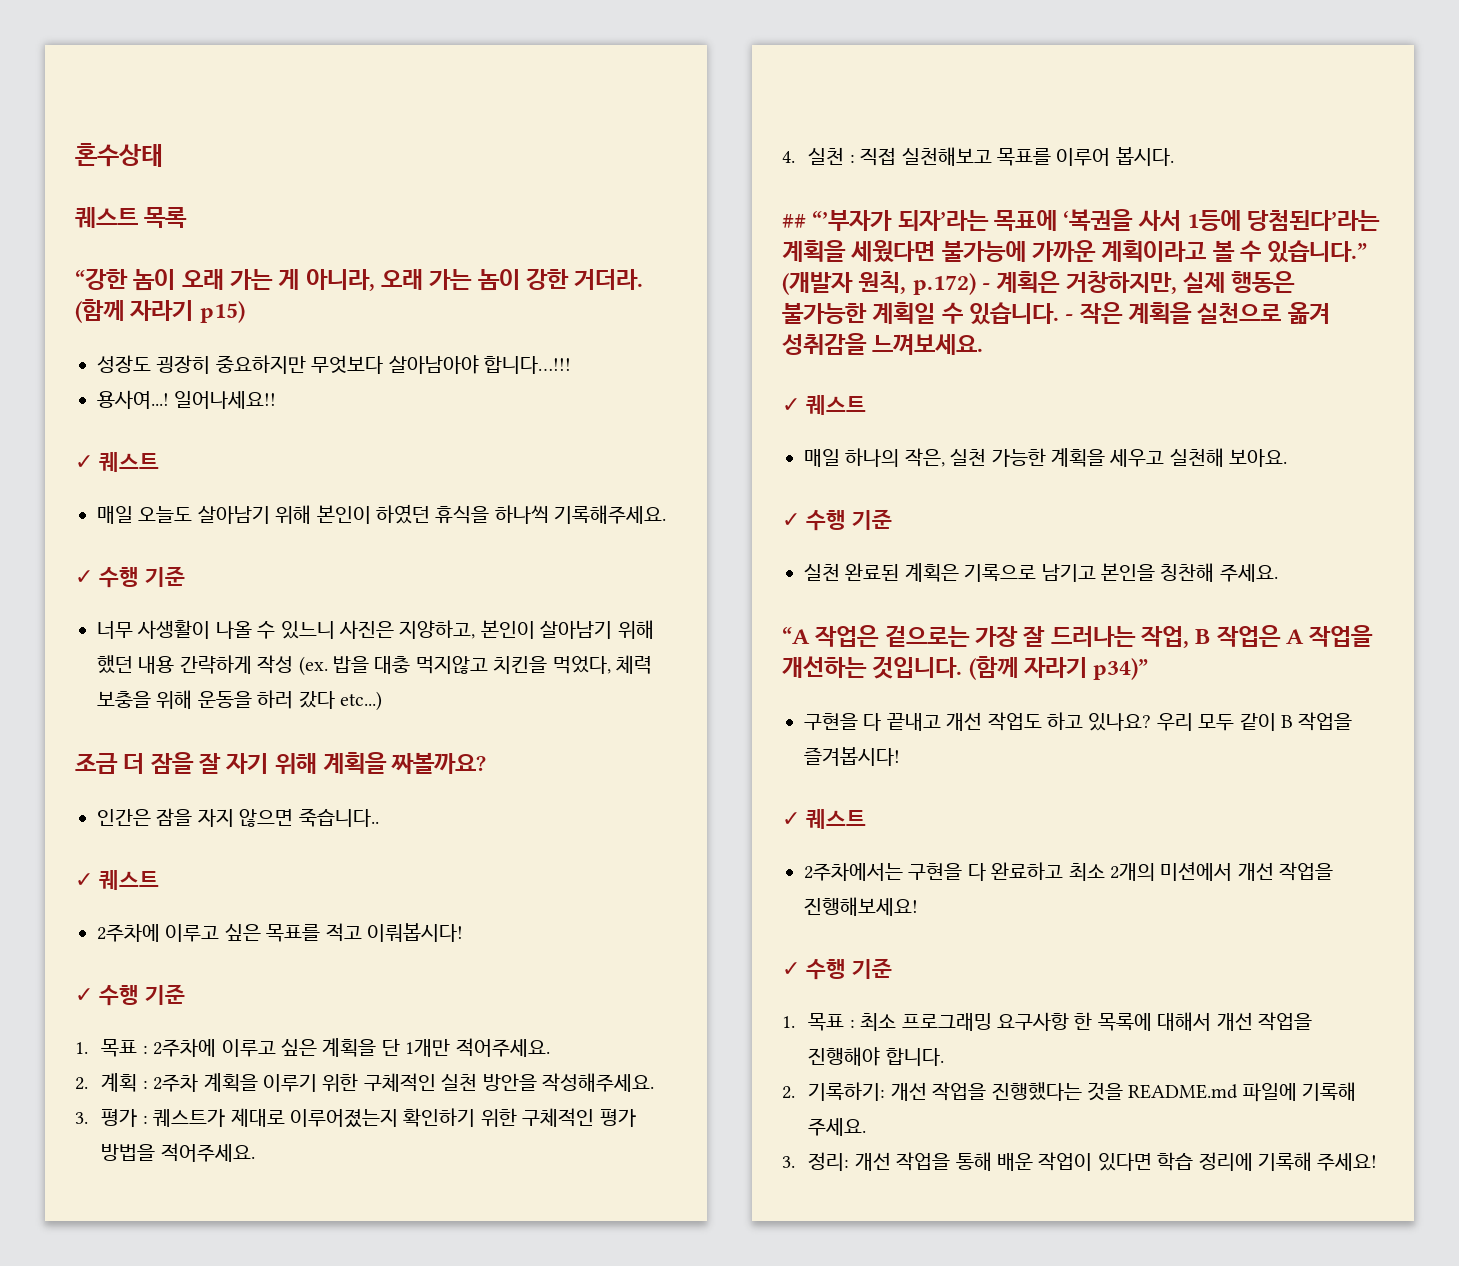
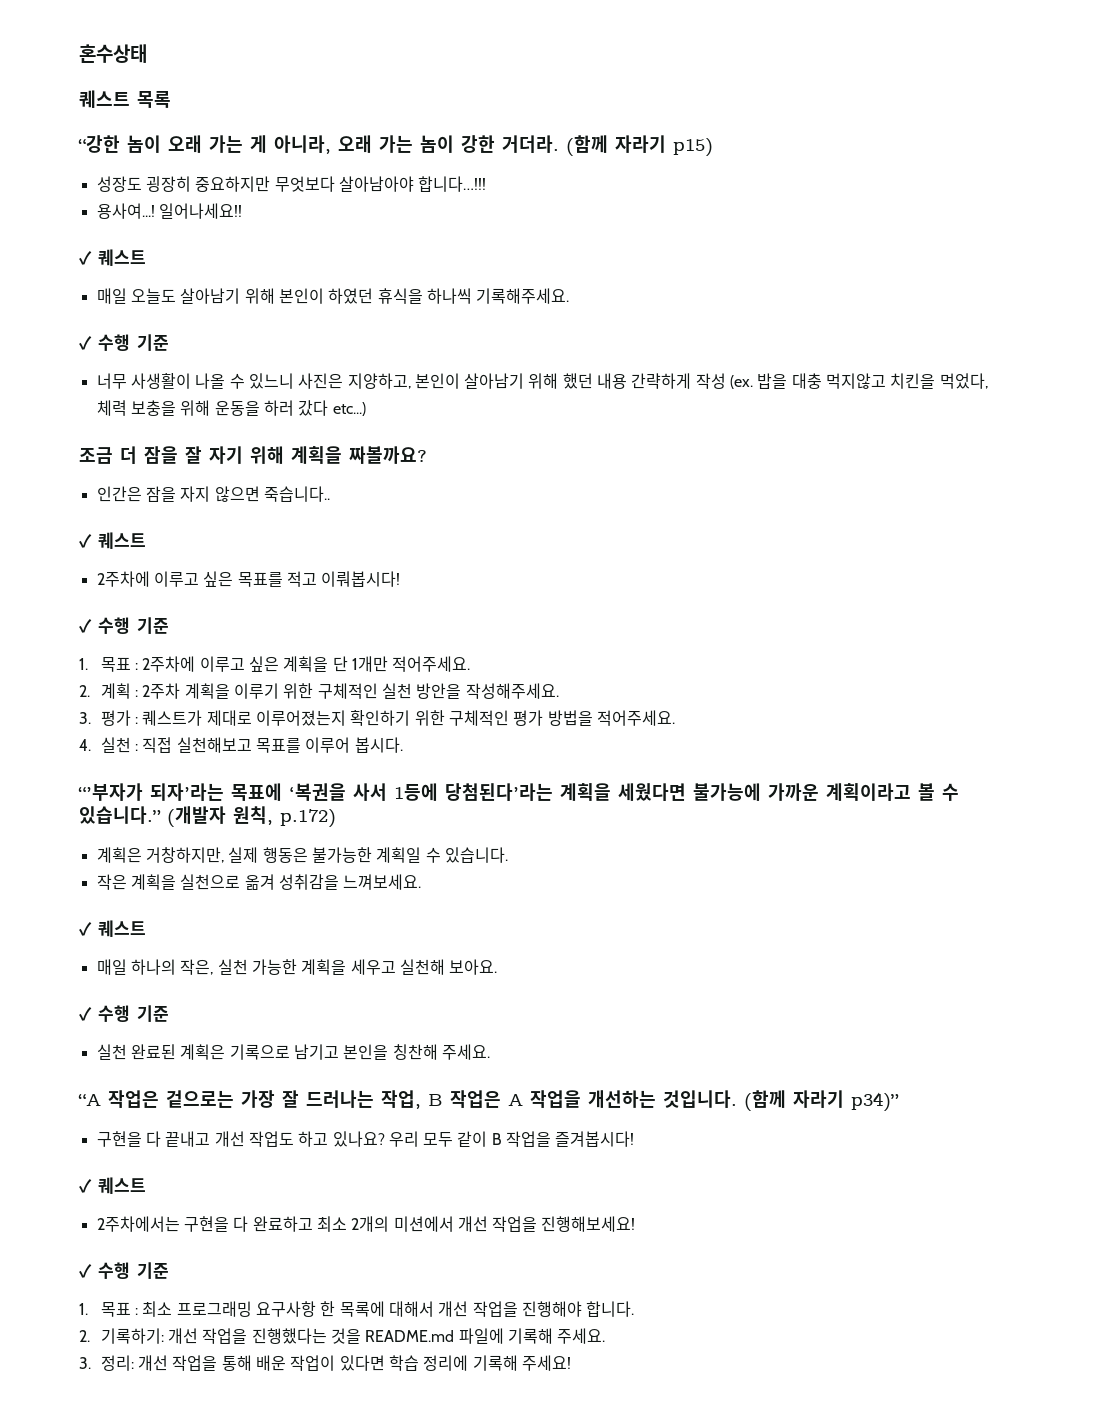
[782,214,806,228] ## -> (403, 745) none
[982,283,991,290] - -> (336, 818) //
[1065,314,1074,321] - -> (508, 855) //

